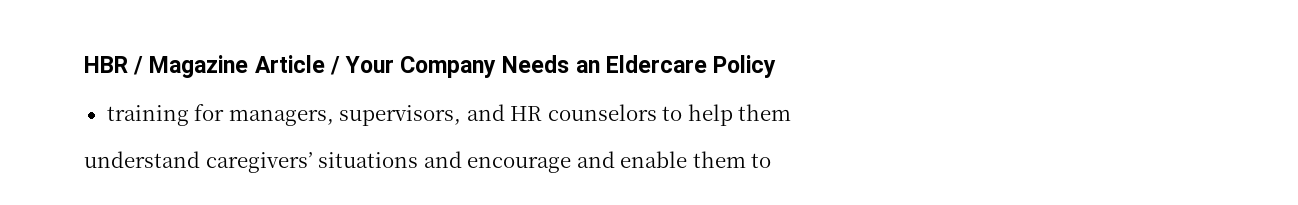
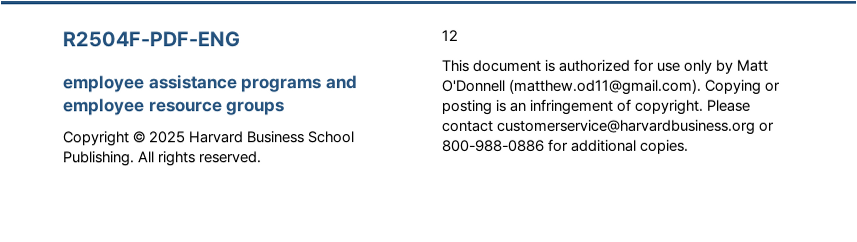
[84,55,777,78] [106,104,792,126] [84,151,772,173] HBR / Magazine Article / Your Company Needs an Eldercare Policy // training for managers, supervisors, and HR counselors to help them // understand caregivers’ situations and encourage and enable them to -> [62,31,240,48] [62,74,358,93] [62,98,285,116] [63,131,356,147] [63,151,263,167] [441,29,458,41] [441,58,769,74] [441,78,781,95] [441,98,751,115] [441,119,776,135] [442,138,690,154] R2504F-PDF-ENG // employee assistance programs and employee resource groups // Copyright © 2025 Harvard Business School Publishing. All rights reserved. // 12 // This document is authorized for use only by Matt O'Donnell (matthew.od11@gmail.com). Copying or posting is an infringement of copyright. Please contact customerservice@harvardbusiness.org or 800-988-0886 for additional copies.

